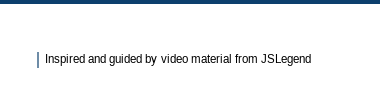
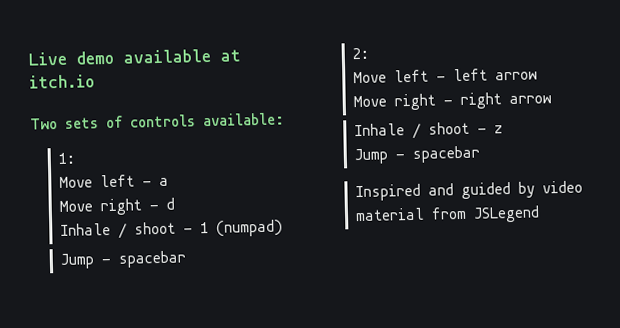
(45, 60) none -> [28,48,241,66] [29,74,95,89] [30,112,285,130] [57,152,75,165] [58,174,169,189] [58,197,175,216] [59,219,283,239] [59,250,187,269] [351,47,369,60] [352,68,538,84] [352,92,552,111] [353,121,503,139] [353,145,480,165] Live demo available at itch.io // Two sets of controls available: // 1: // Move left - a // Move right - d // Inhale / shoot - 1 (numpad) // Jump - spacebar // 2: // Move left - left arrow // Move right - right arrow // Inhale / shoot - z // Jump - spacebar //

